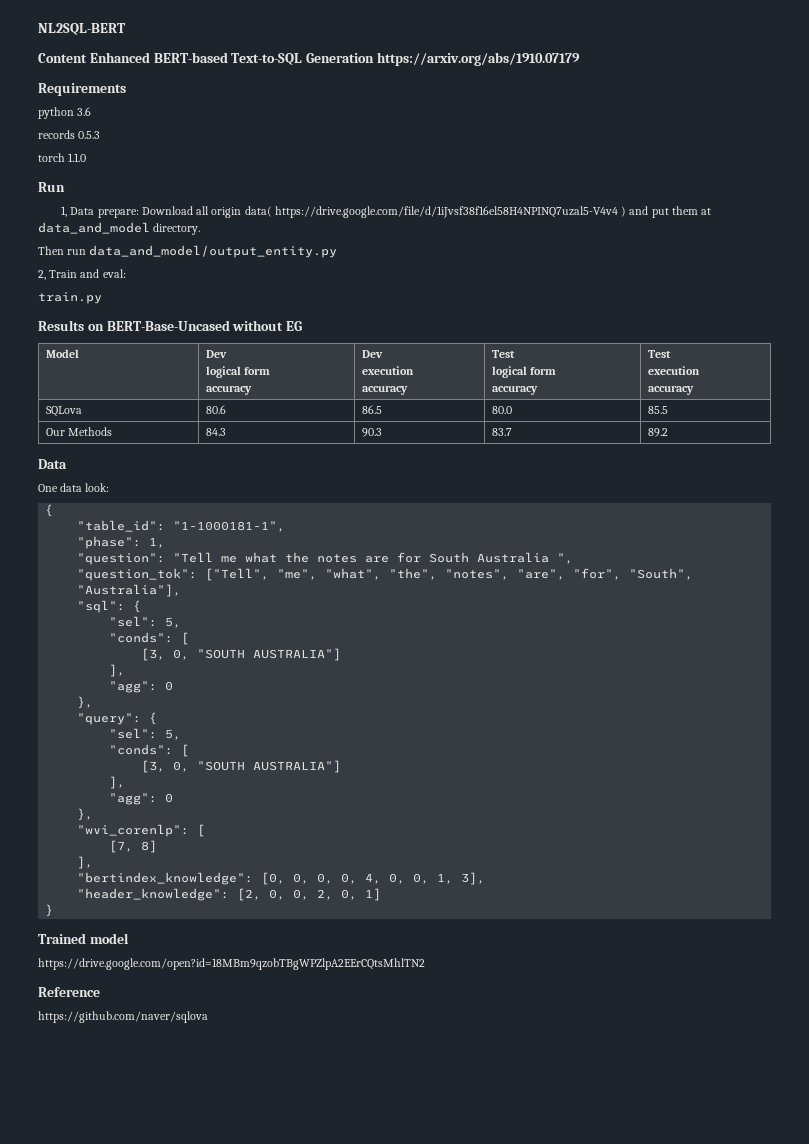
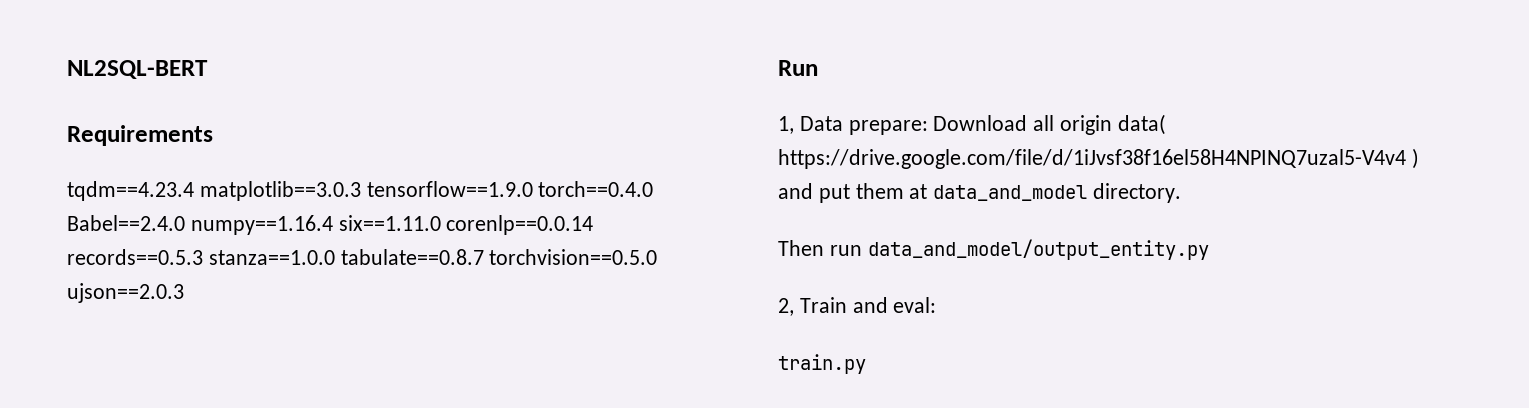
[38,52,580,66] [38,83,126,96] [38,107,92,119] [38,130,101,139] [38,153,87,162] Content Enhanced BERT-based Text-to-SQL Generation https://arxiv.org/abs/1910.07179 // Requirements // python 3.6 // records 0.5.3 // torch 1.1.0 -> [67,125,213,146] [67,181,654,201] [67,215,594,235] [67,249,658,265] [67,283,184,303] Requirements // tqdm==4.23.4 matplotlib==3.0.3 tensorflow==1.9.0 torch==0.4.0 Babel==2.4.0 numpy==1.16.4 six==1.11.0 corenlp==0.0.14 records==0.5.3 stanza==1.0.0 tabulate==0.8.7 torchvision==0.5.0 ujson==2.0.3
[38,320,303,331] [46,349,80,358] [206,350,228,358] [206,366,271,378] [206,385,253,395] [362,350,384,358] [362,366,415,375] [362,385,409,395] [492,350,516,358] [492,366,557,378] [492,385,539,395] [648,350,672,358] [648,366,701,375] [648,385,695,395] [46,406,83,417] [206,405,227,414] [362,405,383,414] [492,406,513,414] [648,406,669,414] [46,427,113,436] [206,428,227,436] [362,428,383,437] [492,428,513,436] [648,428,669,437] [38,459,67,469] [38,483,110,492] [45,504,54,517] [77,520,286,532] [77,536,166,549] [77,552,574,565] [77,568,694,581] [77,584,182,597] [77,600,142,613] [109,616,182,628] [109,632,190,645] [141,648,342,661] [109,664,126,677] [109,681,174,693] [77,696,94,709] [77,712,158,725] [109,728,182,740] [109,744,190,757] [141,760,342,773] [109,776,126,789] [109,793,174,805] [77,808,94,821] [77,824,206,837] [109,840,158,853] [77,856,94,869] [77,872,486,885] [77,888,382,901] [45,904,54,917] [38,933,129,944] [38,958,425,970] [38,987,100,997] [38,1011,208,1023] // Results on BERT-Base-Uncased without EG // Model | Dev // logical form // accuracy | Dev // execution // accuracy | Test // logical form // accuracy | Test // execution // accuracy // SQLova | 80.6 | 86.5 | 80.0 | 85.5 // Our Methods | 84.3 | 90.3 | 83.7 | 89.2 // Data // One data look: // { // "table_id": "1-1000181-1", // "phase": 1, // "question": "Tell me what the notes are for South Australia ", // "question_tok": ["Tell", "me", "what", "the", "notes", "are", "for", "South", "Australia"], // "sql": { // "sel": 5, // "conds": [ // [3, 0, "SOUTH AUSTRALIA"] // ], // "agg": 0 // }, // "query": { // "sel": 5, // "conds": [ // [3, 0, "SOUTH AUSTRALIA"] // ], // "agg": 0 // }, // "wvi_corenlp": [ // [7, 8] // ], // "bertindex_knowledge": [0, 0, 0, 0, 4, 0, 0, 1, 3], // "header_knowledge": [2, 0, 0, 2, 0, 1] // } // Trained model // https://drive.google.com/open?id=18MBm9qzobTBgWPZlpA2EErCQtsMhlTN2 // Reference // https://github.com/naver/sqlova -> (866, 364) none

